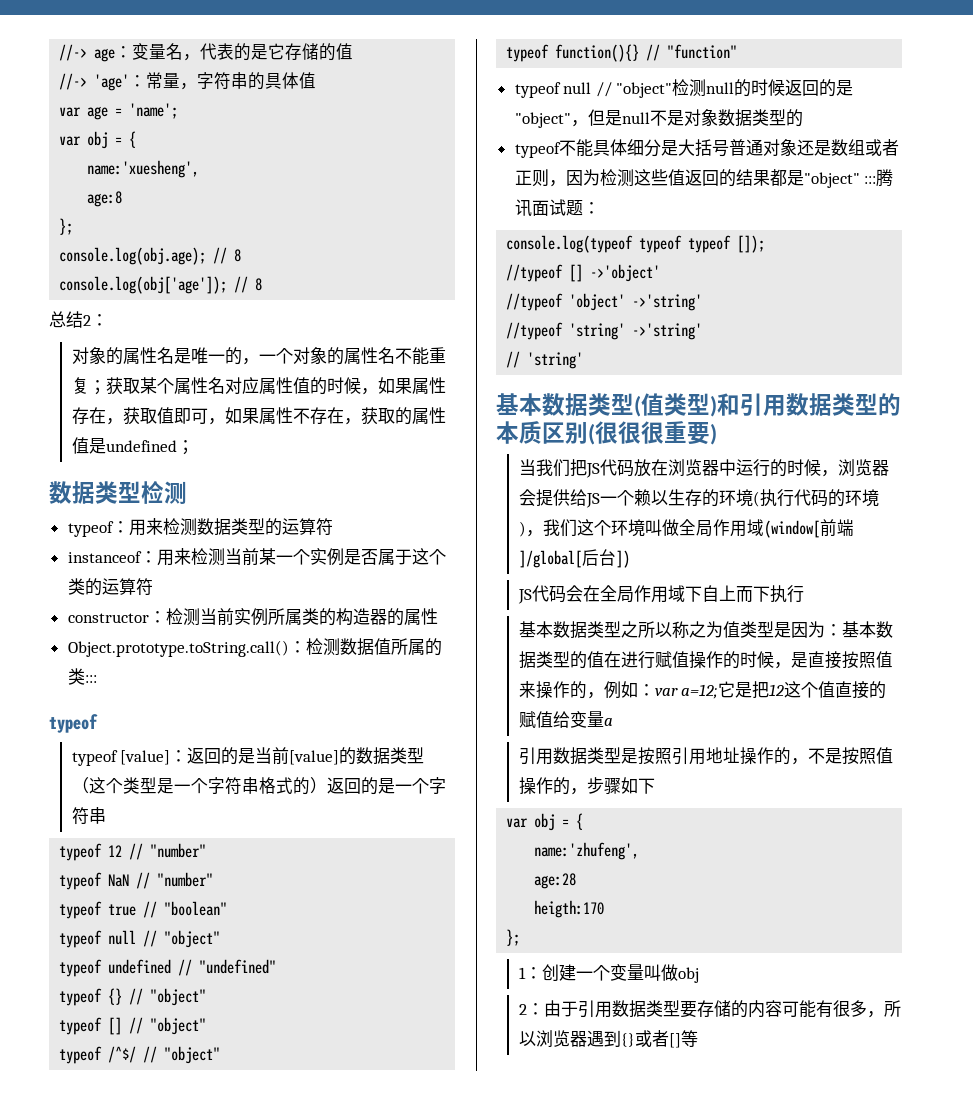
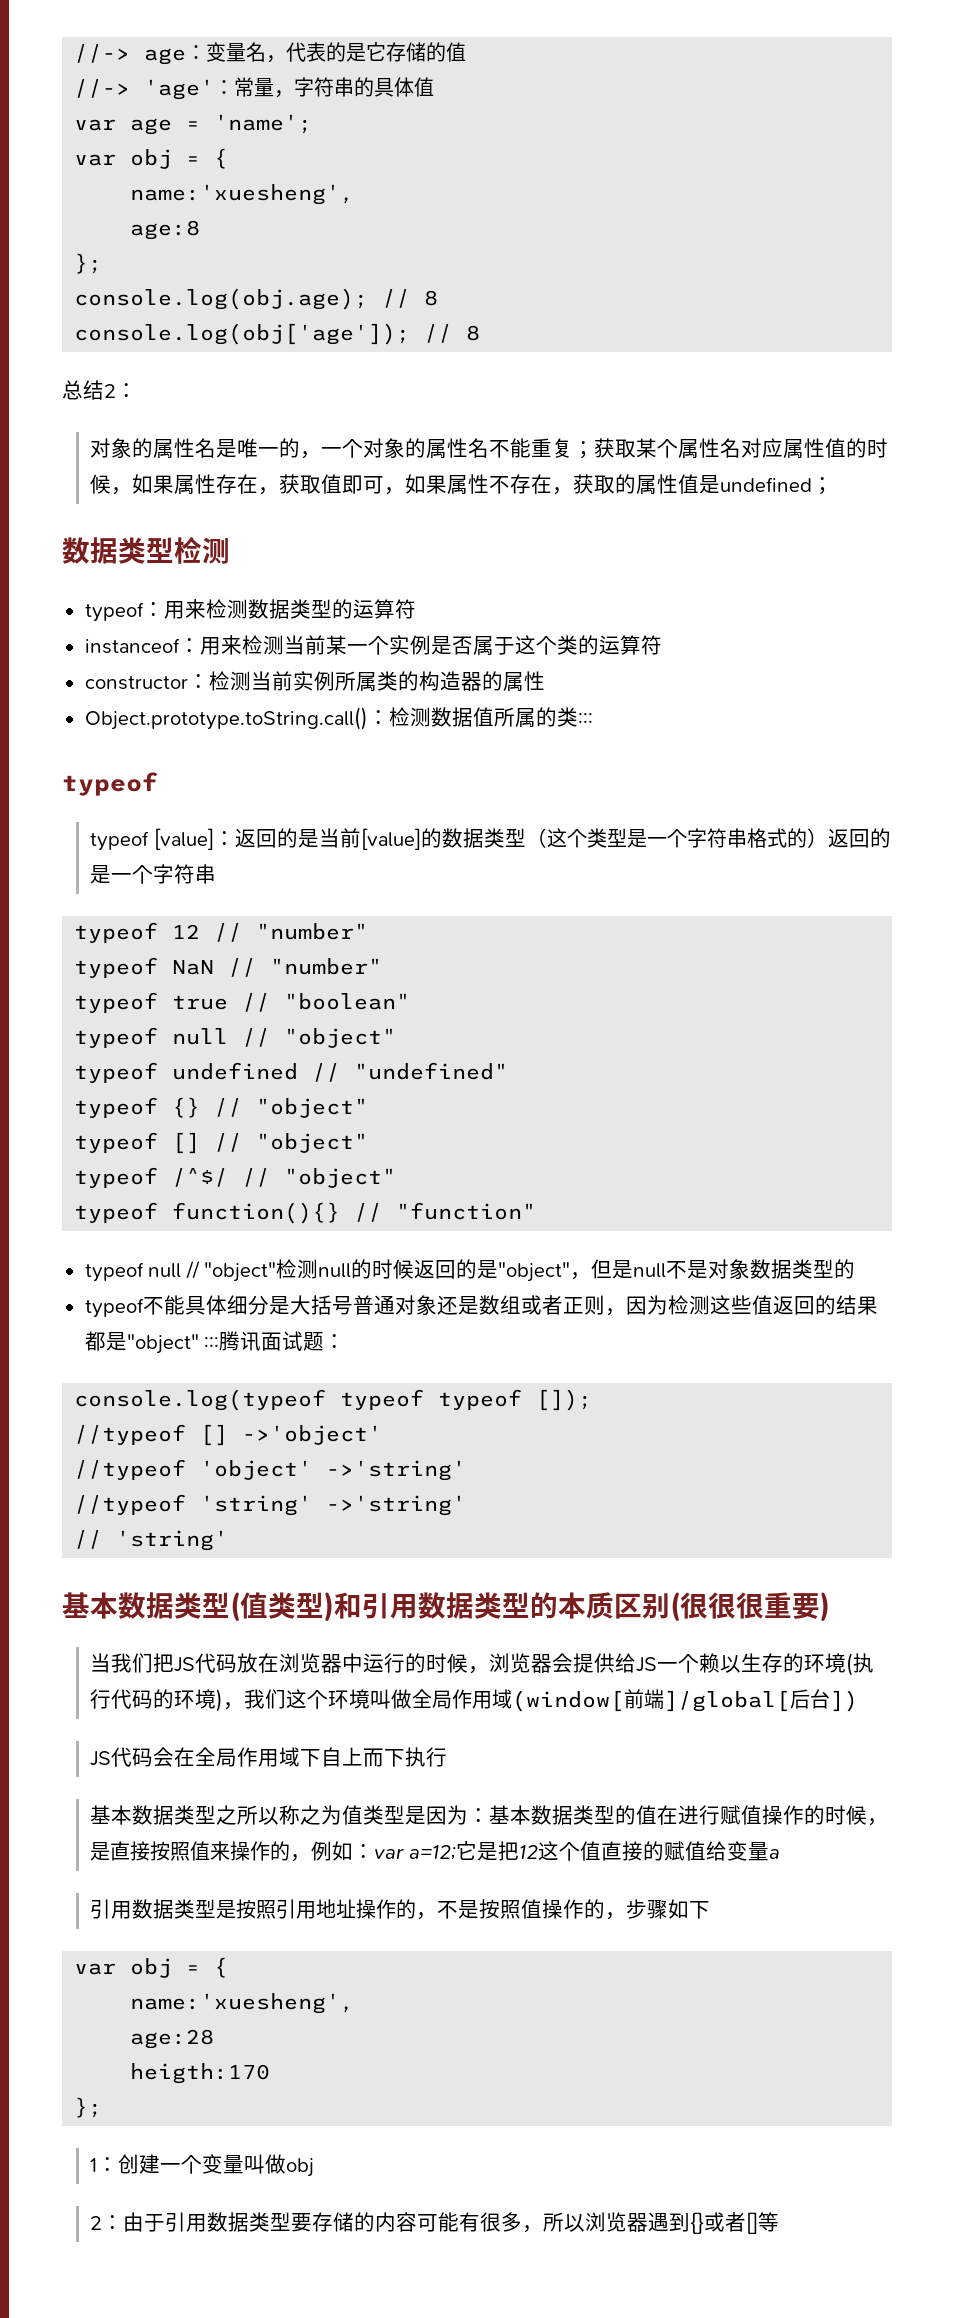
[534,842,640,860] name:'zhufeng', -> [130,1993,355,2014] name:'xuesheng',

